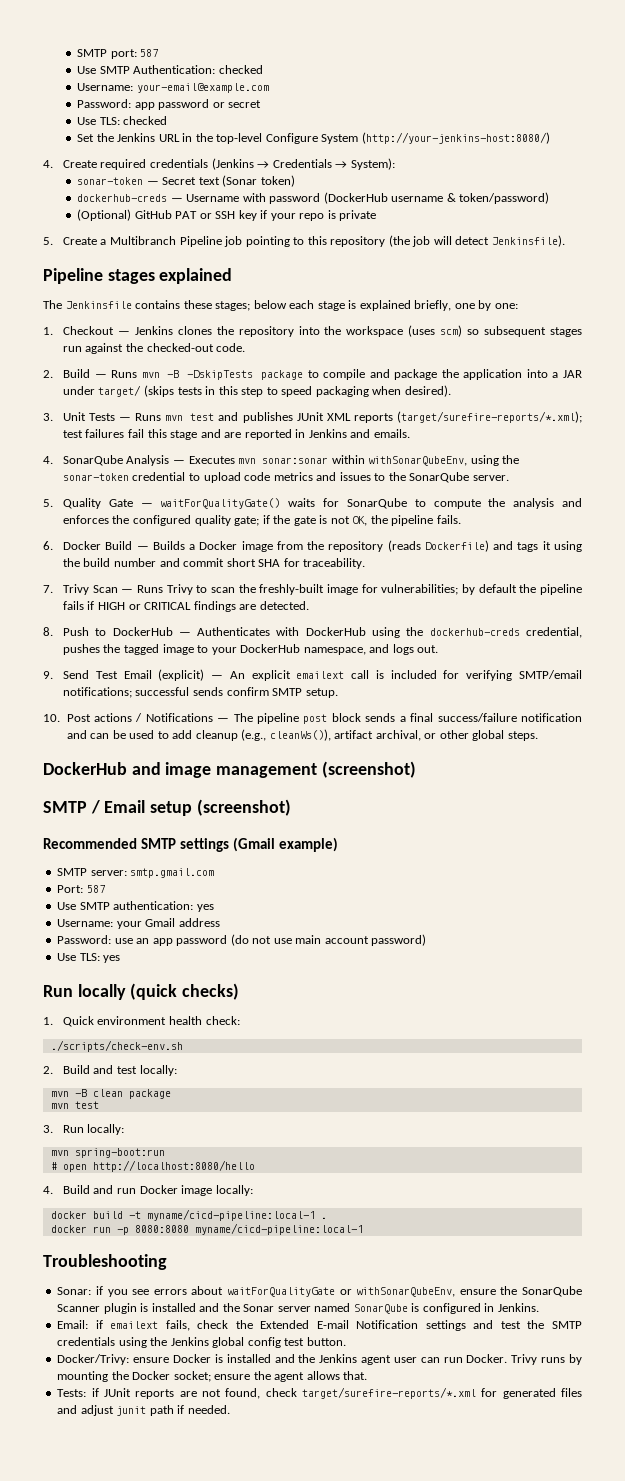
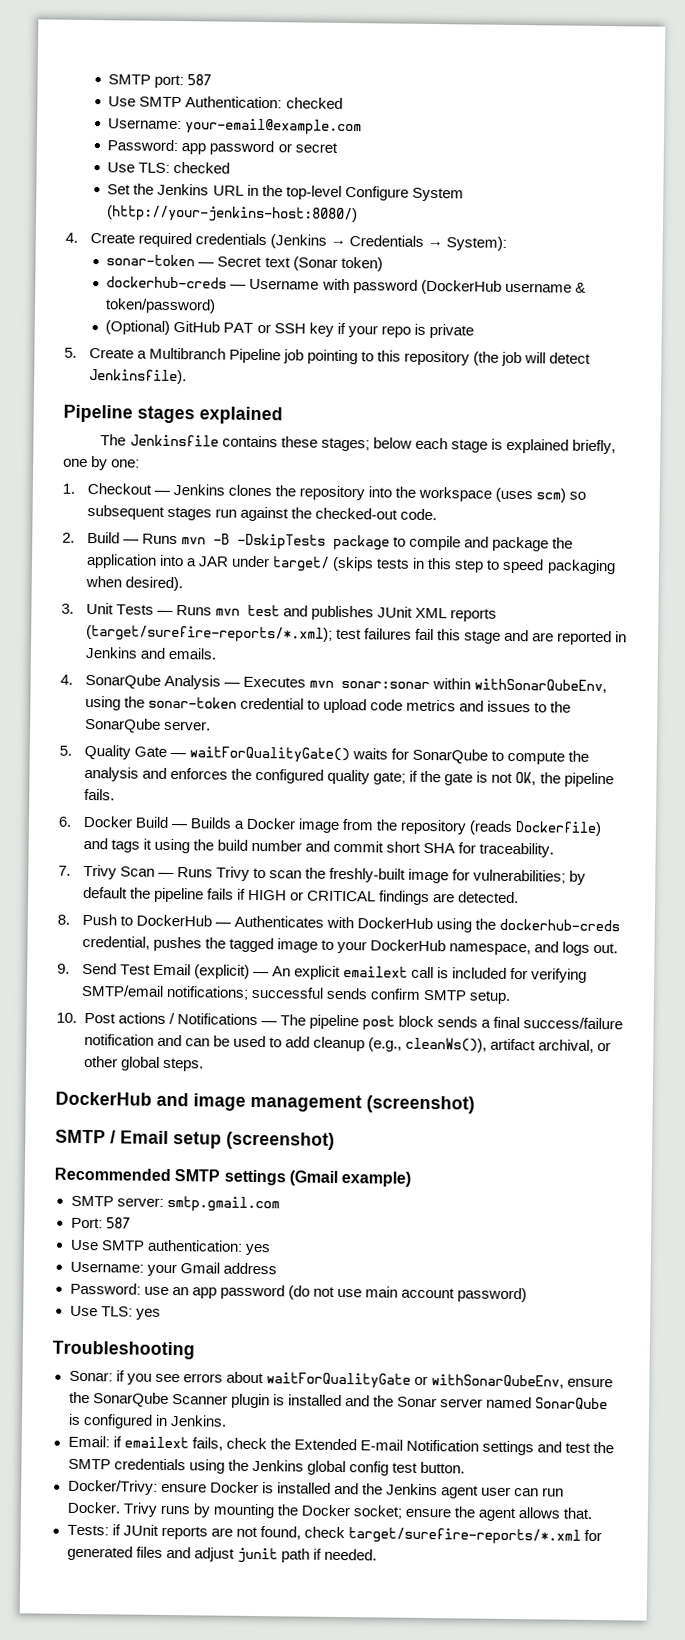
[43,983,240,1000] [43,1016,240,1027] [50,1040,183,1052] [43,1065,177,1076] [50,1089,171,1099] [50,1101,99,1109] [43,1124,125,1135] [50,1148,165,1158] [50,1160,255,1172] [43,1185,253,1196] [50,1209,327,1221] [50,1223,363,1235] // Run locally (quick checks) // 1. Quick environment health check: // ./scripts/check-env.sh // 2. Build and test locally: // mvn -B clean package // mvn test // 3. Run locally: // mvn spring-boot:run // # open http://localhost:8080/hello // 4. Build and run Docker image locally: // docker build -t myname/cicd-pipeline:local-1 . // docker run -p 8080:8080 myname/cicd-pipeline:local-1 -> (161, 1314) none

